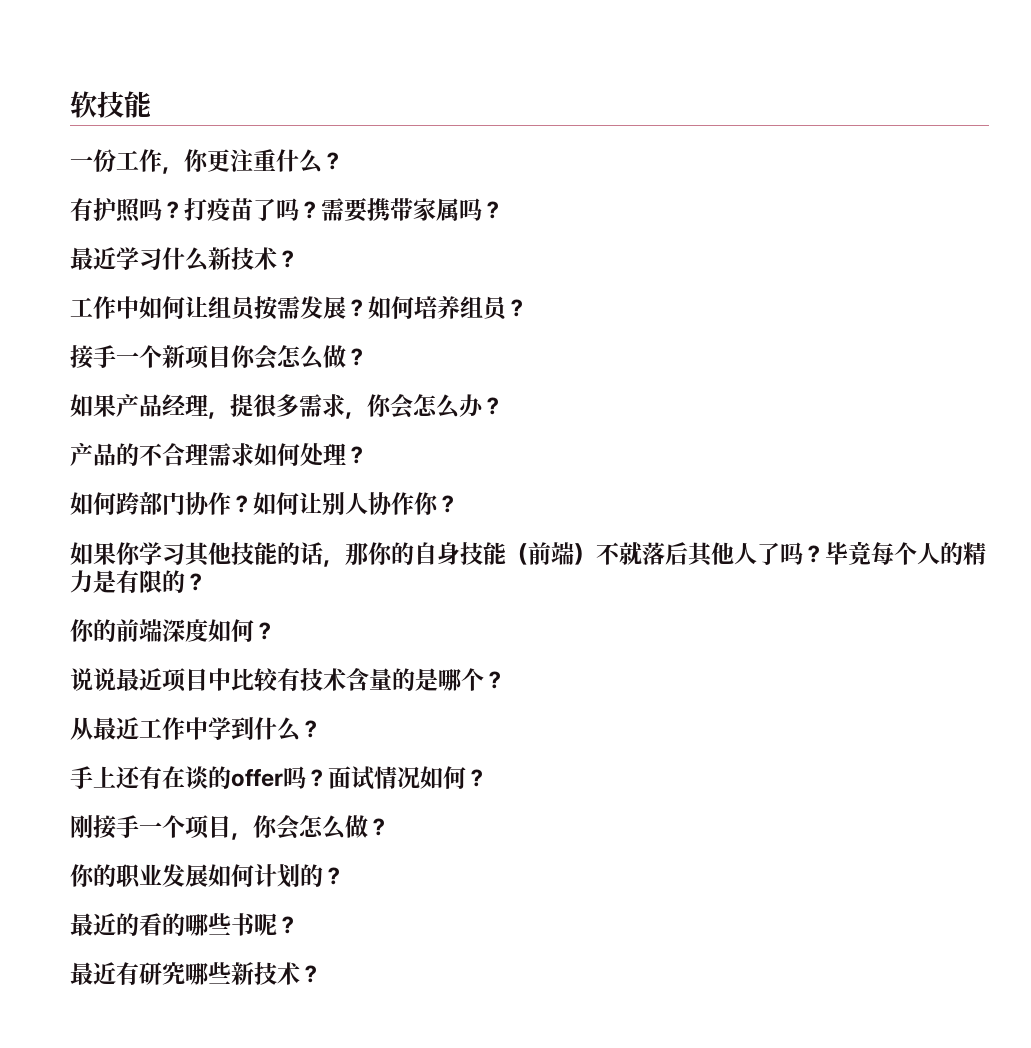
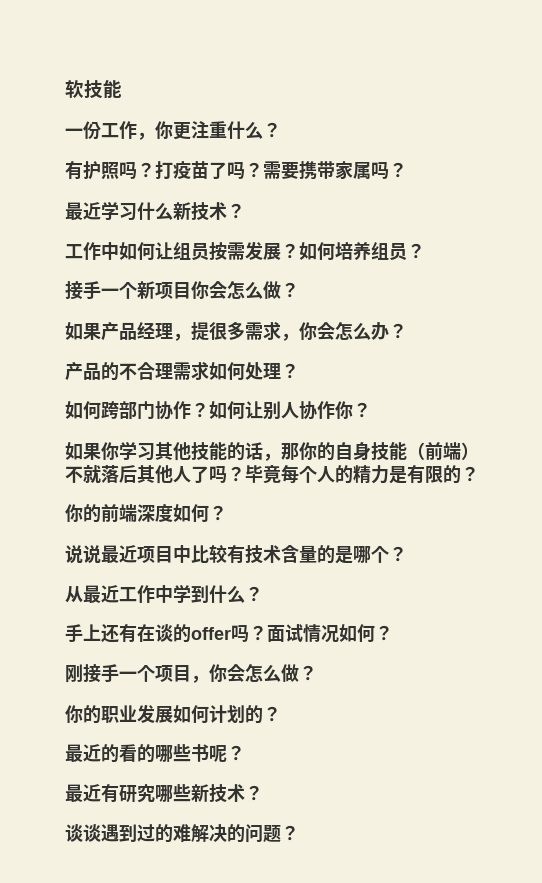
(322, 974) none -> [65,824,299,843] // 谈谈遇到过的难解决的问题？

